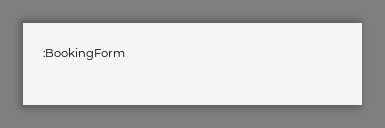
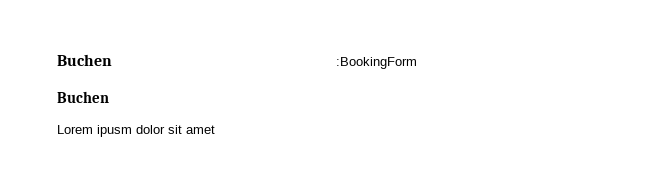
(43, 54) none -> [57,54,112,66] [57,91,109,103] [57,125,215,137] Buchen // Buchen // Lorem ipusm dolor sit amet //

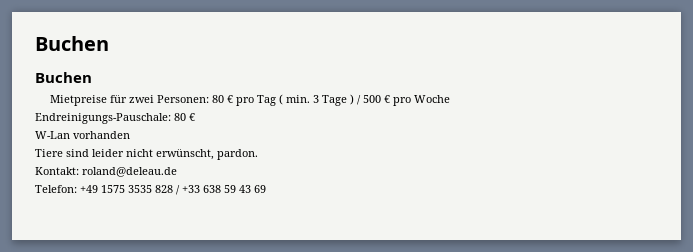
[57,125,215,137] [336,57,417,69] Lorem ipusm dolor sit amet // :BookingForm -> [50,94,451,106] [35,113,195,124] [35,131,130,139] [35,149,258,160] [35,167,177,177] [35,185,266,195] Mietpreise für zwei Personen: 80 € pro Tag ( min. 3 Tage ) / 500 € pro Woche // Endreinigungs-Pauschale: 80 € // W-Lan vorhanden // Tiere sind leider nicht erwünscht, pardon. // Kontakt: roland@deleau.de // Telefon: +49 1575 3535 828 / +33 638 59 43 69

